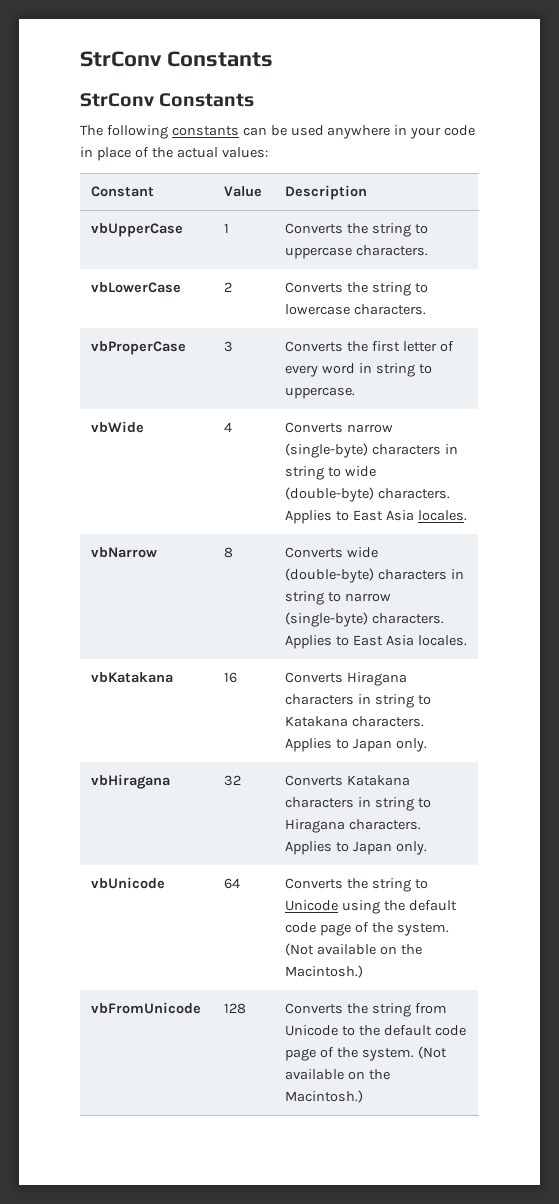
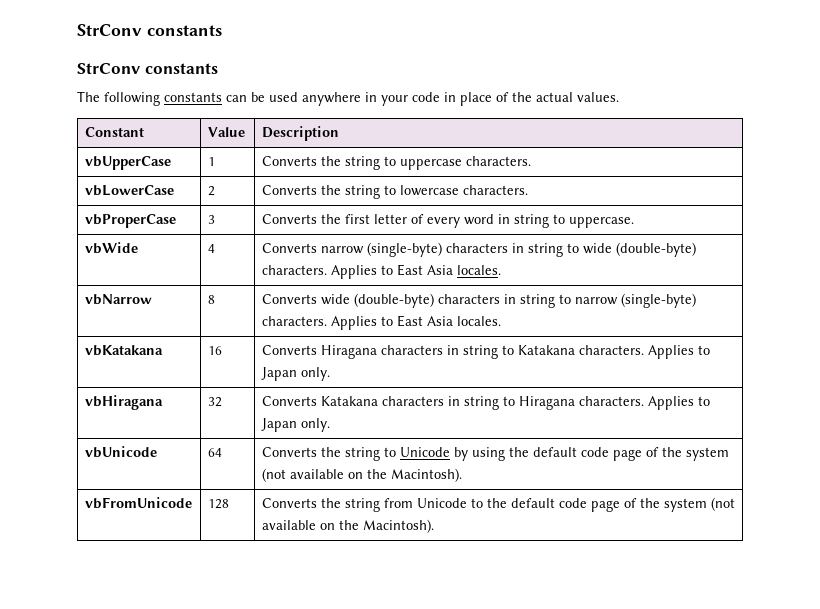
[80,51,273,67] [80,93,255,107] StrConv Constants // StrConv Constants -> [77,24,222,36] [77,63,218,74] StrConv constants // StrConv constants
[221,147,268,158] values: -> [577,92,619,102] values.
(339, 905) none -> [453,447,468,461] by
[396,923,449,936] [285,943,422,956] [285,965,364,978] system. (Not available on the Macintosh.) -> [685,447,729,461] [261,468,462,482] system (not available on the Macintosh).
[361,1046,447,1061] [285,1069,390,1080] [285,1090,364,1103] system. (Not available on the Macintosh.) -> [663,497,735,512] [261,519,434,533] system (not available on the Macintosh).

